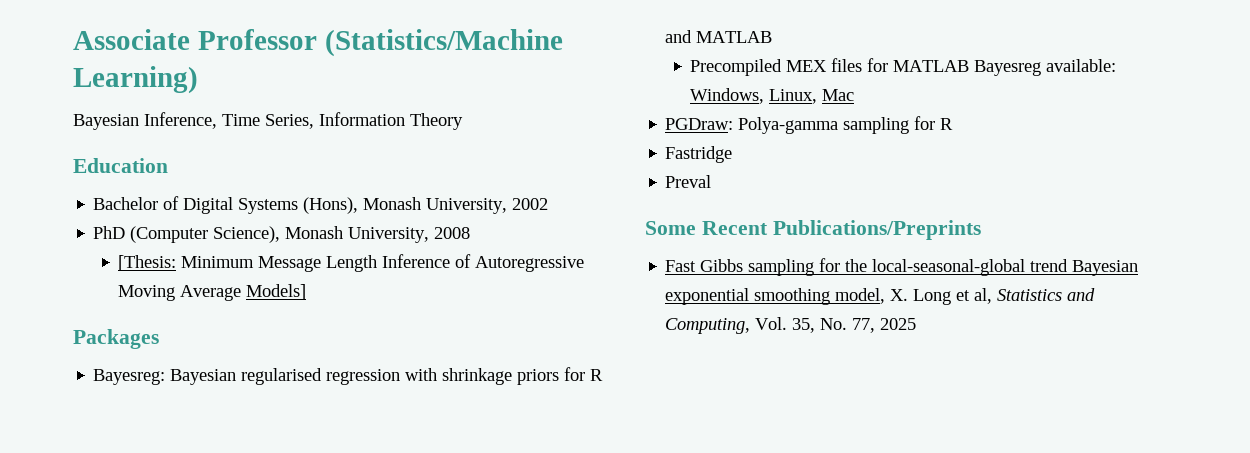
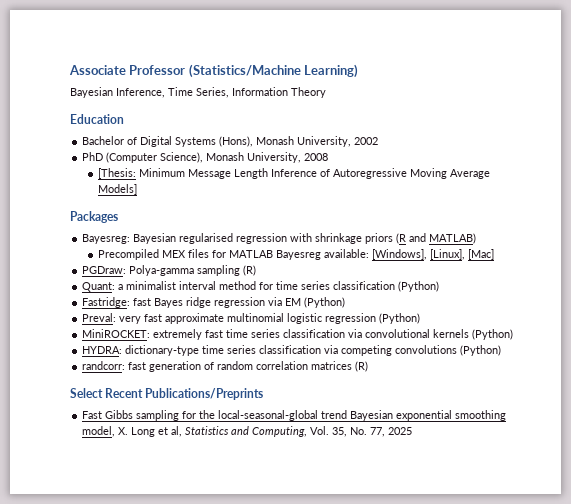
[564,367,604,381] [665,30,773,43] for R and MATLAB -> [396,233,477,244] (R and MATLAB)
[690,88,855,104] Windows, Linux, Mac -> [372,249,495,260] [Windows], [Linux], [Mac]
[914,116,954,130] [665,146,733,163] [665,175,712,188] [645,221,696,235] for R // Fastridge // Preval // Some -> [243,265,257,276] [82,281,440,292] [82,297,346,308] [82,313,421,324] [82,329,514,340] [82,345,502,356] [82,361,369,372] [70,388,103,398] (R) // Quant: a minimalist interval method for time series classification (Python) // Fastridge: fast Bayes ridge regression via EM (Python) // Preval: very fast approximate multinomial logistic regression (Python) // MiniROCKET: extremely fast time series classification via convolutional kernels (Python) // HYDRA: dictionary-type time series classification via competing convolutions (Python) // randcorr: fast generation of random correlation matrices (R) // Select

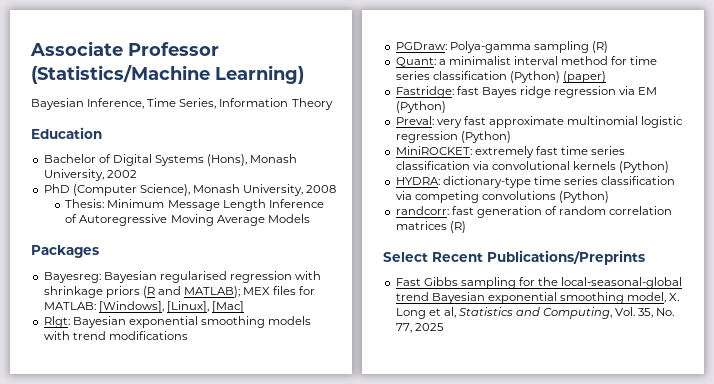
[98,168,137,179] [Thesis: -> [65,199,105,208] Thesis:
[98,184,138,195] Models] -> [267,214,310,223] Models
[429,233,477,244] [98,249,160,260] MATLAB) // Precompiled -> [184,286,241,298] MATLAB);
[229,249,370,260] MATLAB Bayesreg available: -> [43,302,96,310] MATLAB:
(495, 254) none -> [43,316,312,328] [43,331,188,340] // Rlgt: Bayesian exponential smoothing models with trend modifications
(440, 286) none -> [562,71,606,83] (paper)

